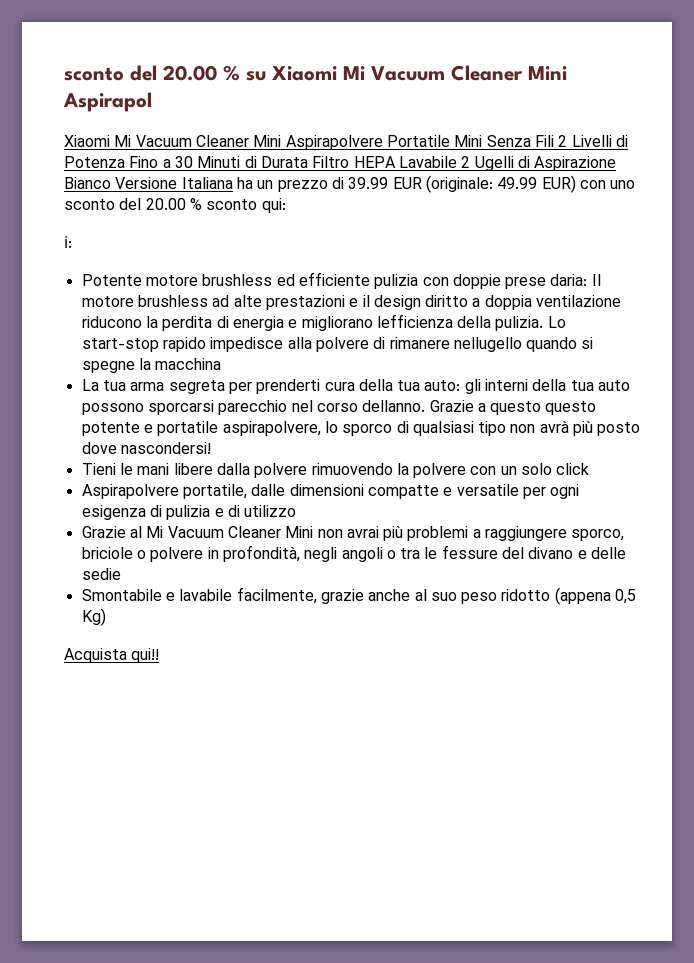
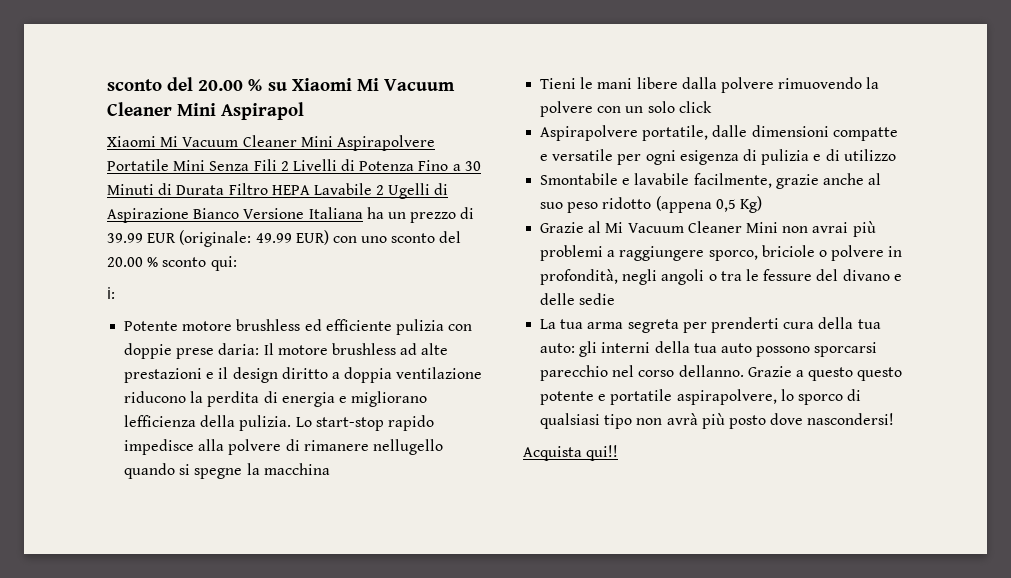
(222, 364) none -> [540,77,880,93] [540,101,712,117] [540,125,898,141] [540,149,896,165] [540,173,882,189] [540,196,762,213] [540,221,876,237] [540,245,903,261] [540,269,902,285] [540,293,616,305] // Tieni le mani libere dalla polvere rimuovendo la polvere con un solo click // Aspirapolvere portatile, dalle dimensioni compatte e versatile per ogni esigenza di pulizia e di utilizzo // Smontabile e lavabile facilmente, grazie anche al suo peso ridotto (appena 0,5 Kg) // Grazie al Mi Vacuum Cleaner Mini non avrai più problemi a raggiungere sporco, briciole o polvere in profondità, negli angoli o tra le fessure del divano e delle sedie
[81,463,590,478] [81,484,580,499] [81,505,297,520] [81,526,625,541] [81,545,627,562] [81,568,121,580] [81,587,637,605] [81,608,106,626] // Tieni le mani libere dalla polvere rimuovendo la polvere con un solo click // Aspirapolvere portatile, dalle dimensioni compatte e versatile per ogni esigenza di pulizia e di utilizzo // Grazie al Mi Vacuum Cleaner Mini non avrai più problemi a raggiungere sporco, briciole o polvere in profondità, negli angoli o tra le fessure del divano e delle sedie // Smontabile e lavabile facilmente, grazie anche al suo peso ridotto (appena 0,5 Kg) -> (895, 419) none

